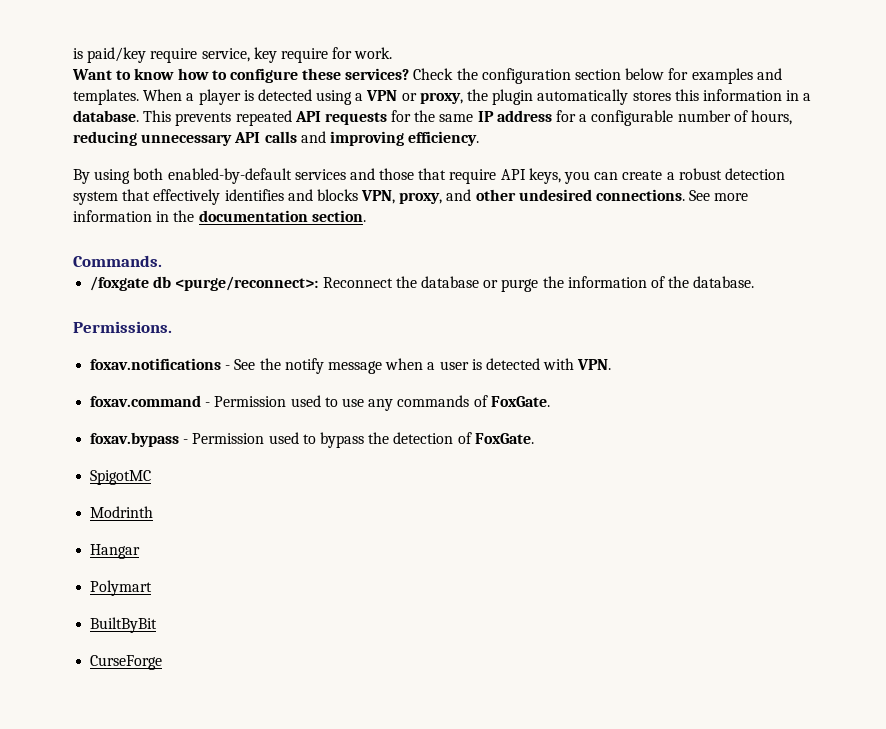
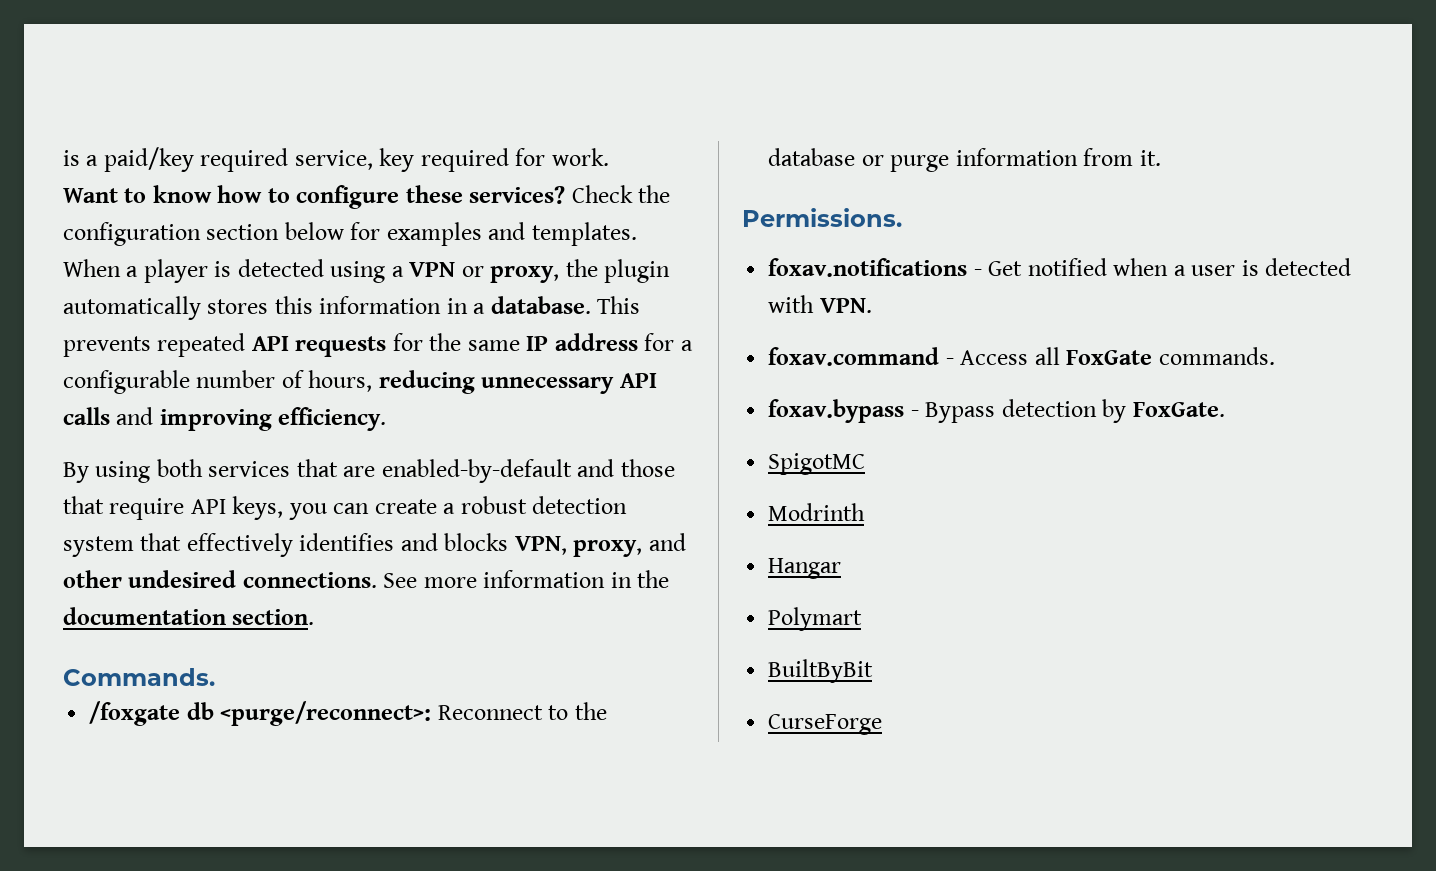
[73,47,198,63] is paid/key require -> [63,147,289,172] is a paid/key required
[280,48,328,63] require -> [420,148,509,172] required
[167,168,346,184] enabled-by-default services -> [208,459,572,483] services that are enabled-by-default
(393, 282) none -> [548,705,569,720] to
[542,276,755,288] the information of the database. -> [955,148,1161,166] information from it.
[234,358,382,374] See the notify message -> [988,258,1107,276] Get notified
[214,395,550,411] [90,432,472,448] Permission used to use any commands of FoxGate. // foxav.bypass - Permission used to bypass the detection of -> [960,347,1275,365] [768,399,1127,423] Access all FoxGate commands. // foxav.bypass - Bypass detection by

